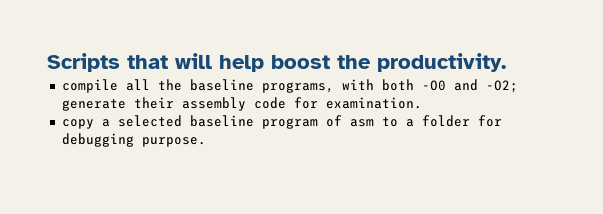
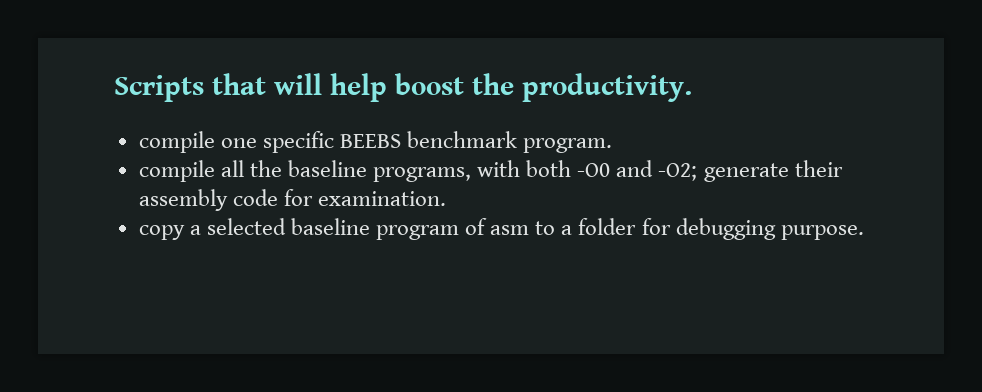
(506, 62) none -> [138,131,613,153] // compile one specific BEEBS benchmark program.

